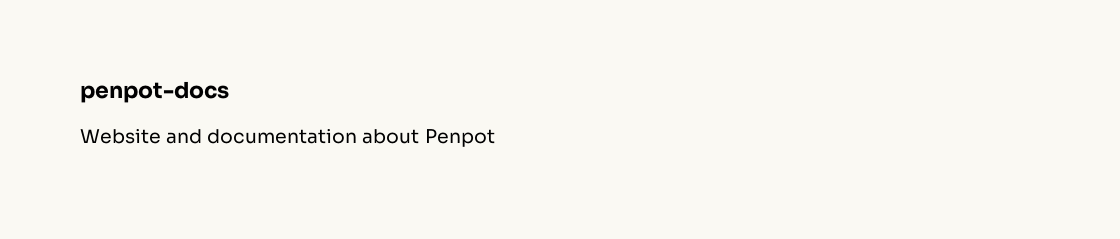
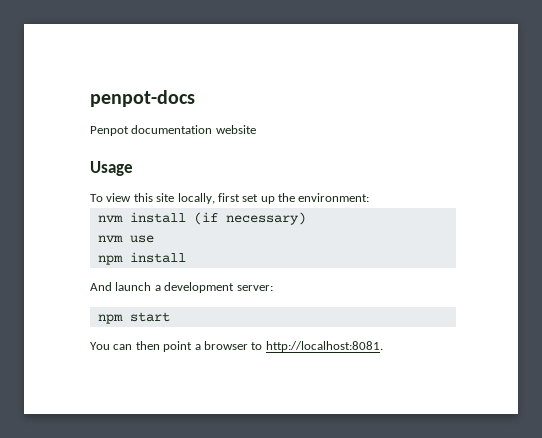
[80,128,495,147] Website and documentation about Penpot -> [90,125,256,136] [90,161,133,176] [90,193,370,204] [97,212,306,225] [97,235,154,243] [97,252,186,265] [90,282,273,293] [97,312,170,324] [90,341,383,352] Penpot documentation website // Usage // To view this site locally, first set up the environment: // nvm install (if necessary) // nvm use // npm install // And launch a development server: // npm start // You can then point a browser to http://localhost:8081.

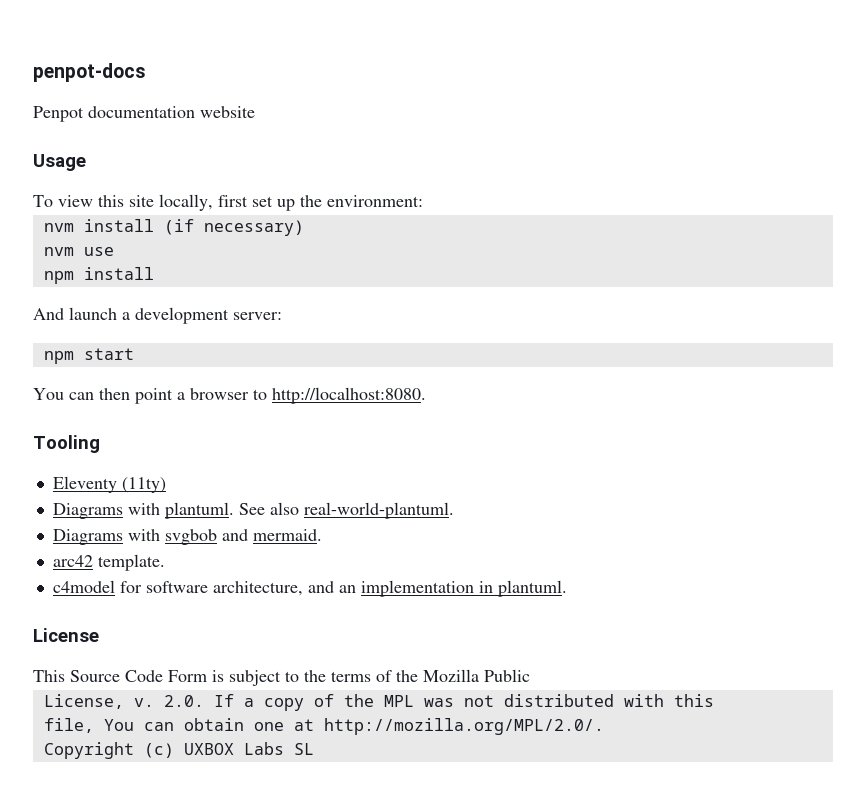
[265,341,383,352] http://localhost:8081. -> [272,387,426,404] [33,435,100,453] [52,476,166,493] [52,502,454,519] [52,529,322,545] [52,554,165,571] [52,580,567,597] [33,628,99,642] [33,669,530,686] [43,694,714,711] [43,718,604,735] [43,742,314,759] http://localhost:8080. // Tooling // Eleventy (11ty) // Diagrams with plantuml. See also real-world-plantuml. // Diagrams with svgbob and mermaid. // arc42 template. // c4model for software architecture, and an implementation in plantuml. // License // This Source Code Form is subject to the terms of the Mozilla Public // License, v. 2.0. If a copy of the MPL was not distributed with this // file, You can obtain one at http://mozilla.org/MPL/2.0/. // Copyright (c) UXBOX Labs SL

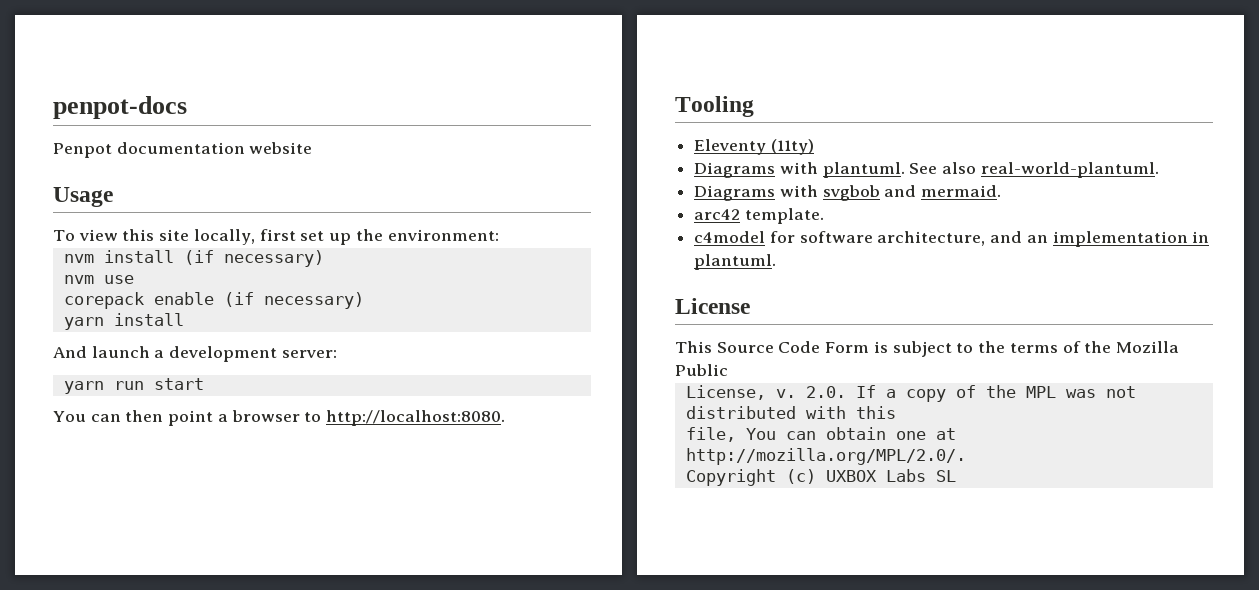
[43,271,74,284] npm -> [63,292,364,309] [63,317,104,330] corepack enable (if necessary) // yarn
[43,351,74,364] npm -> [63,381,144,394] yarn run

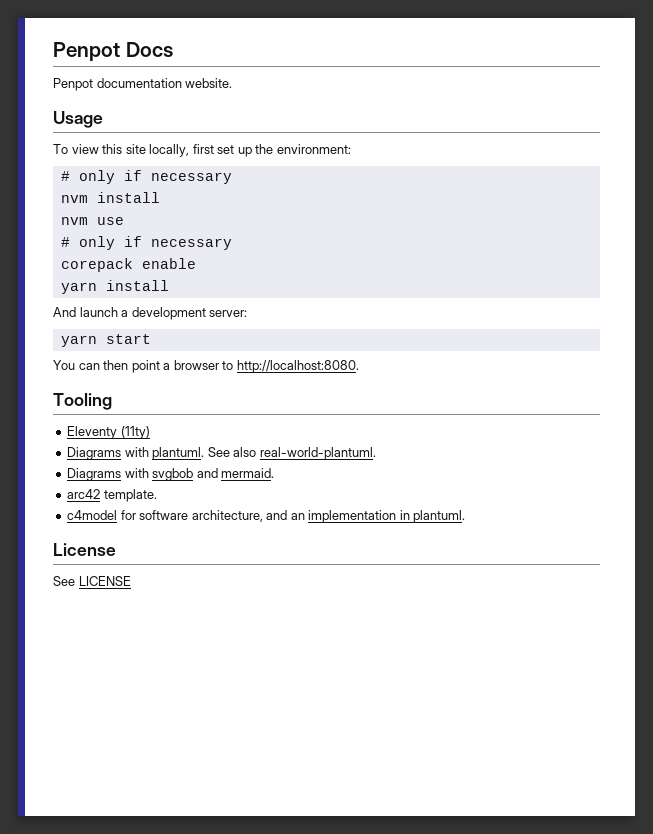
[53,96,187,119] penpot-docs -> [53,42,173,61] Penpot Docs
[249,142,313,154] website -> [185,78,233,88] website.
(499, 235) none -> [60,170,232,184] // # only if necessary
[183,250,324,267] (if necessary) -> (160, 197) none
(134, 279) none -> [60,236,232,250] // # only if necessary
[223,292,364,309] (if necessary) -> (196, 263) none
[113,381,144,390] run -> (97, 341) none
[675,341,1179,357] [675,364,728,376] [685,385,1136,402] [685,406,896,419] [685,427,956,442] [685,448,966,465] [685,469,956,486] This Source Code Form is subject to the terms of the Mozilla Public // License, v. 2.0. If a copy of the MPL was not distributed with this // file, You can obtain one at http://mozilla.org/MPL/2.0/. // Copyright (c) UXBOX Labs SL -> [53,576,131,586] See LICENSE

